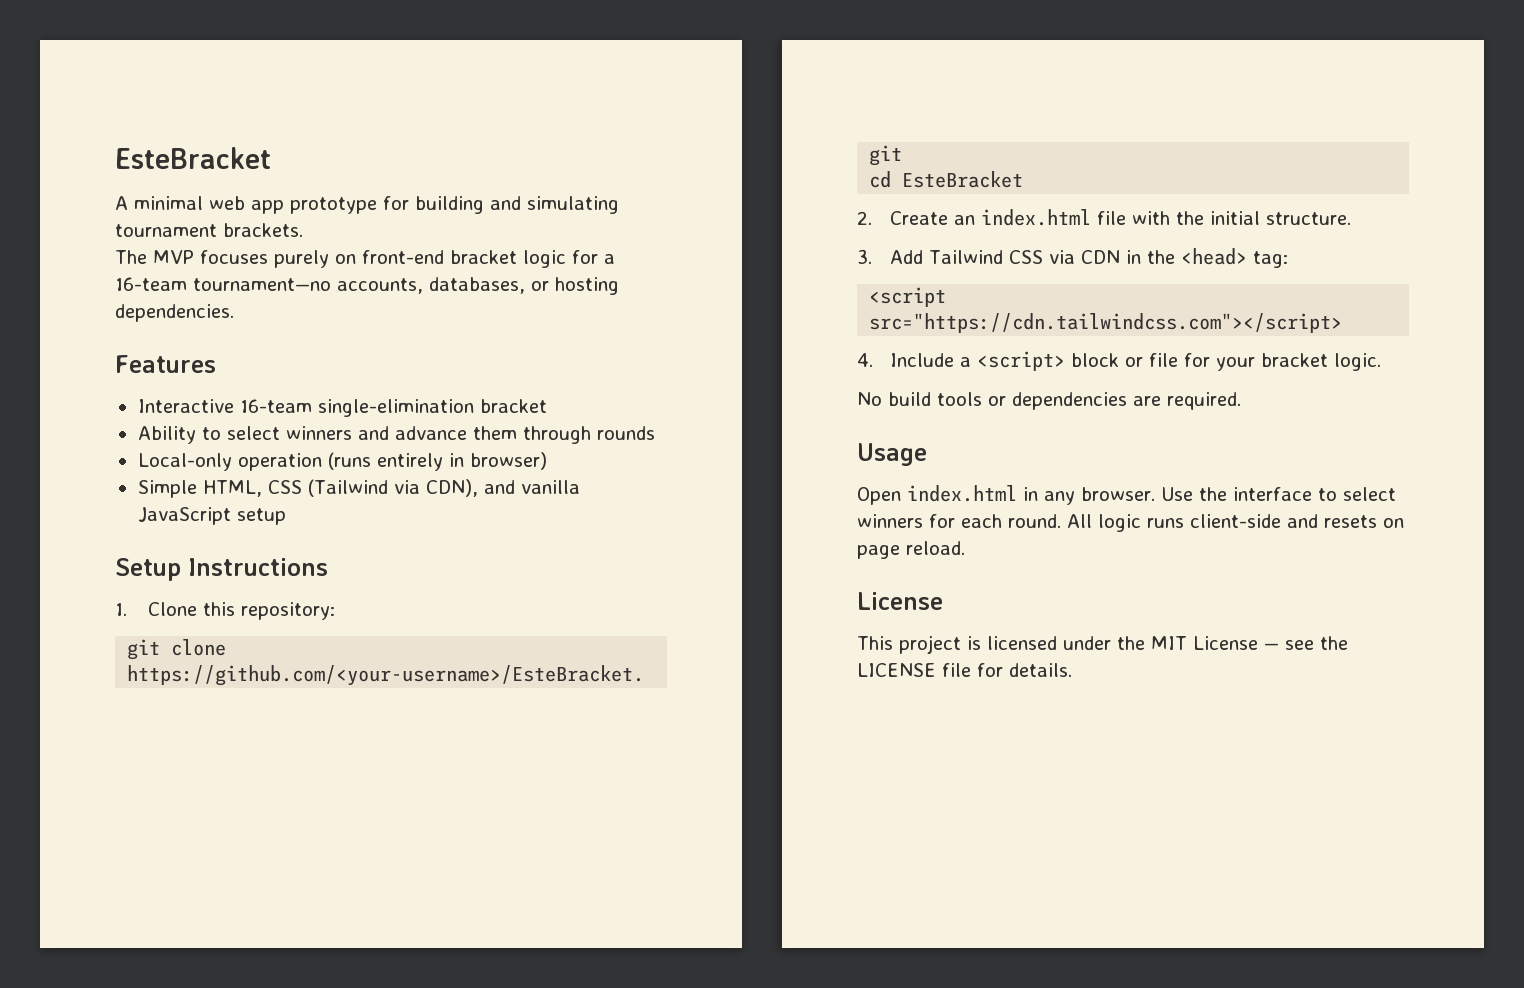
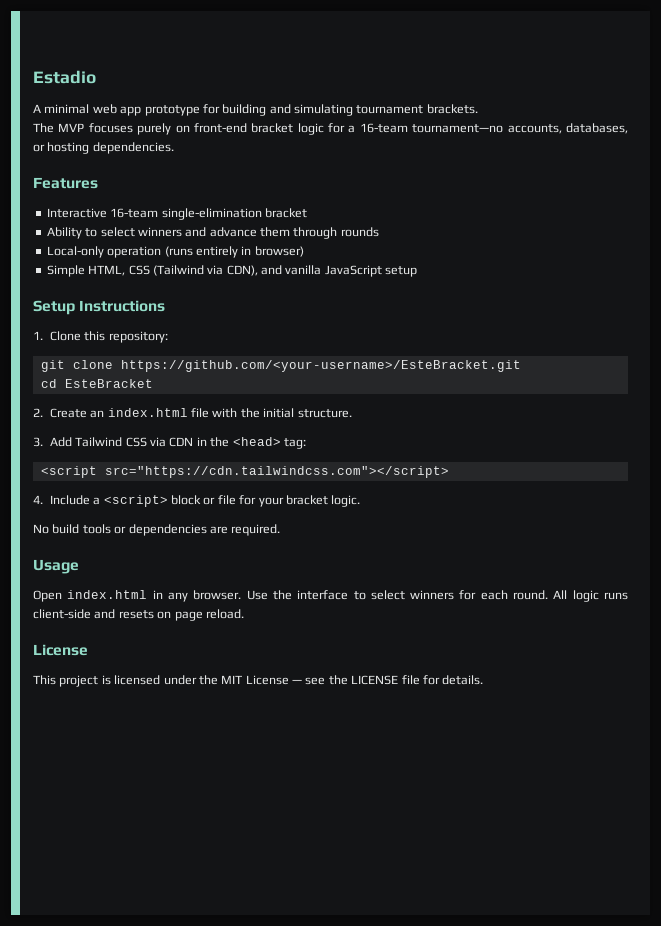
[115,147,271,169] EsteBracket -> [33,70,96,84] Estadio

